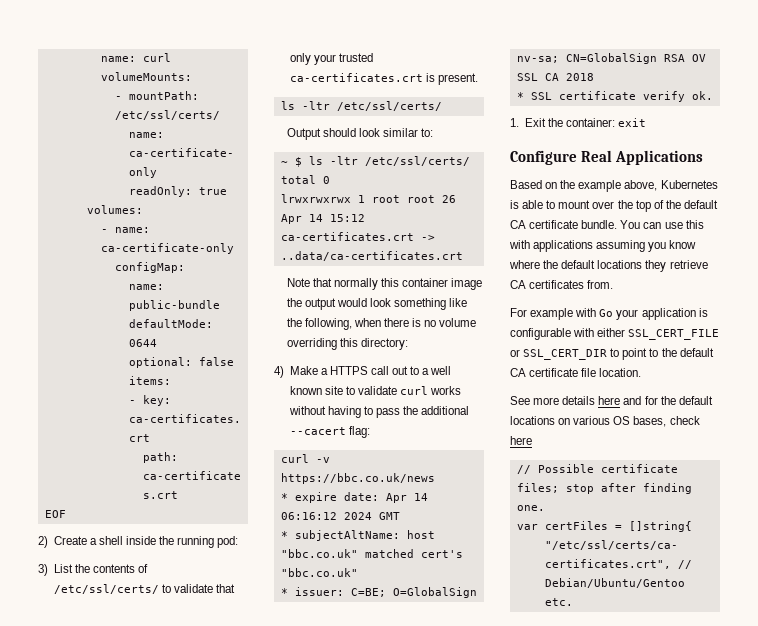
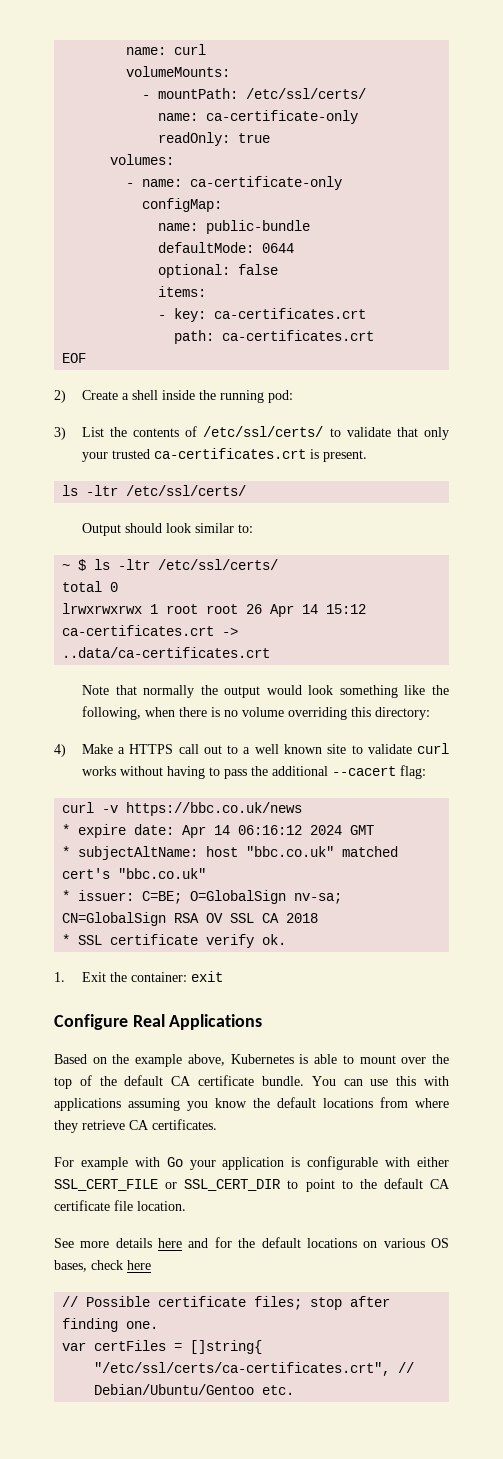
[381,278,483,290] this container image -> (195, 691) none
[509,260,643,269] where the default locations -> [253,1097,449,1108] the default locations from where
[529,280,614,289] certificates from. -> [152,1119,217,1130] certificates.

